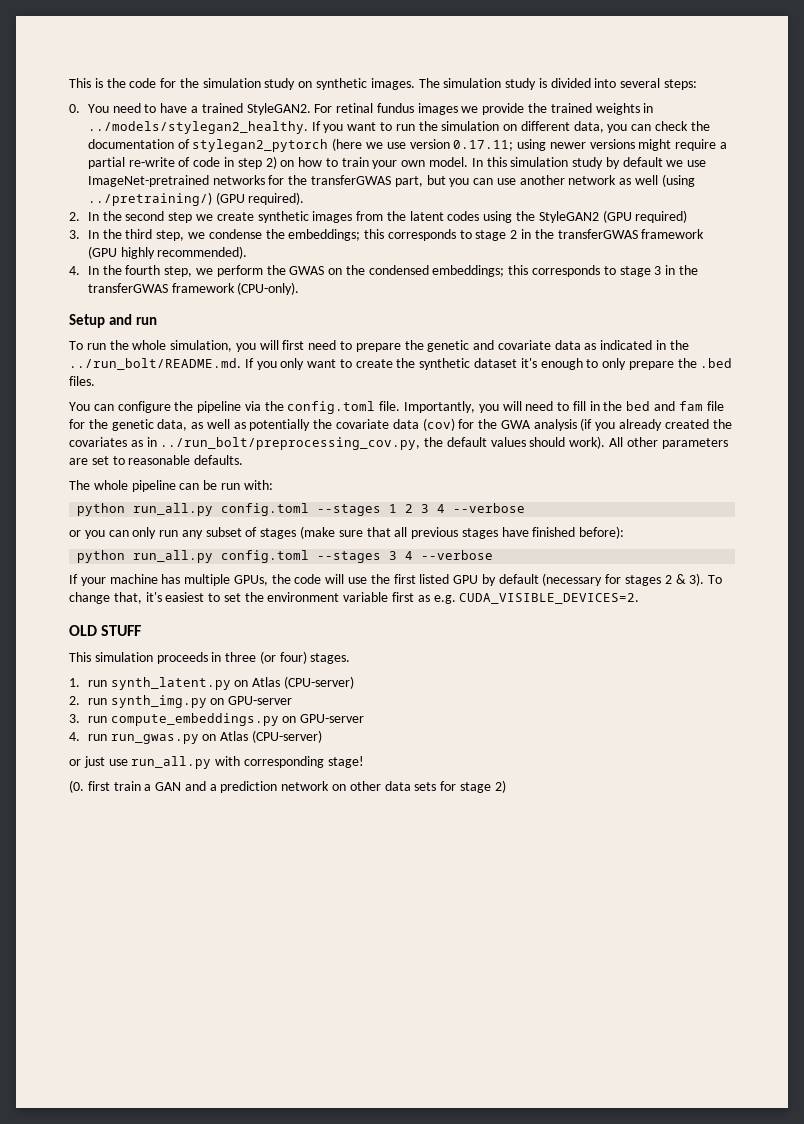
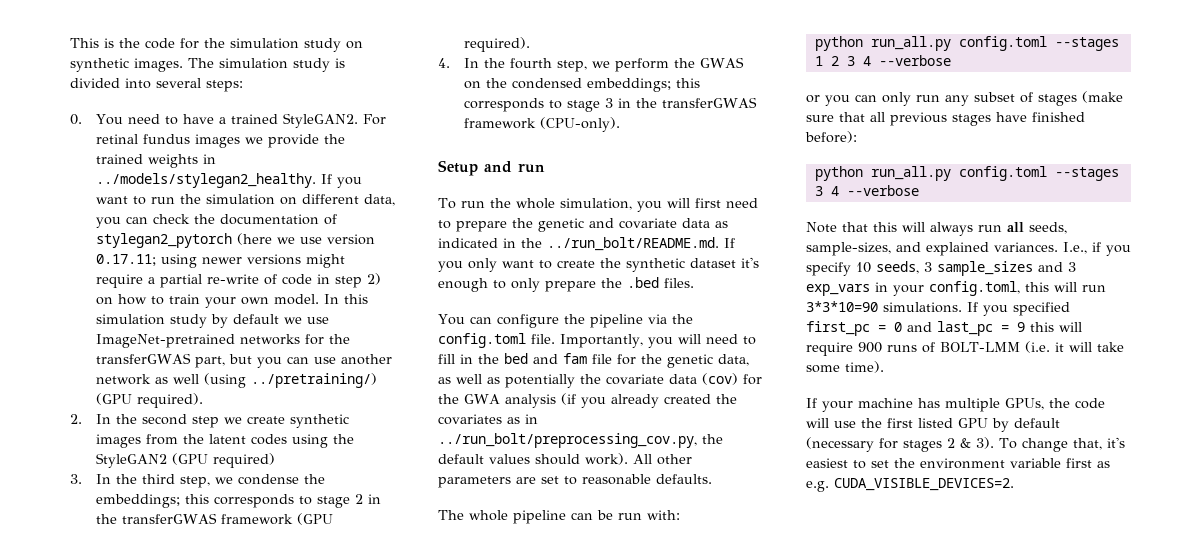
[120,246,248,259] highly recommended). -> [463,37,530,52] required).
(494, 555) none -> [806,222,1067,236] [806,242,1131,256] [806,261,1076,276] [806,281,1106,296] [806,301,1070,316] [806,321,1082,336] [806,341,1124,356] [806,361,884,373] // Note that this will always run all seeds, sample-sizes, and explained variances. I.e., if you specify 10 seeds, 3 sample_sizes and 3 exp_vars in your config.toml, this will run 3*3*10=90 simulations. If you specified first_pc = 0 and last_pc = 9 this will require 900 runs of BOLT-LMM (i.e. it will take some time).
[69,625,142,636] [69,651,351,664] [69,676,354,690] [69,695,293,708] [69,713,365,726] [69,730,322,744] [69,756,364,769] [69,780,506,793] // OLD STUFF // This simulation proceeds in three (or four) stages. // 1. run synth_latent.py on Atlas (CPU-server) // 2. run synth_img.py on GPU-server // 3. run compute_embeddings.py on GPU-server // 4. run run_gwas.py on Atlas (CPU-server) // or just use run_all.py with corresponding stage! // (0. first train a GAN and a prediction network on other data sets for stage 2) -> (1014, 484) none

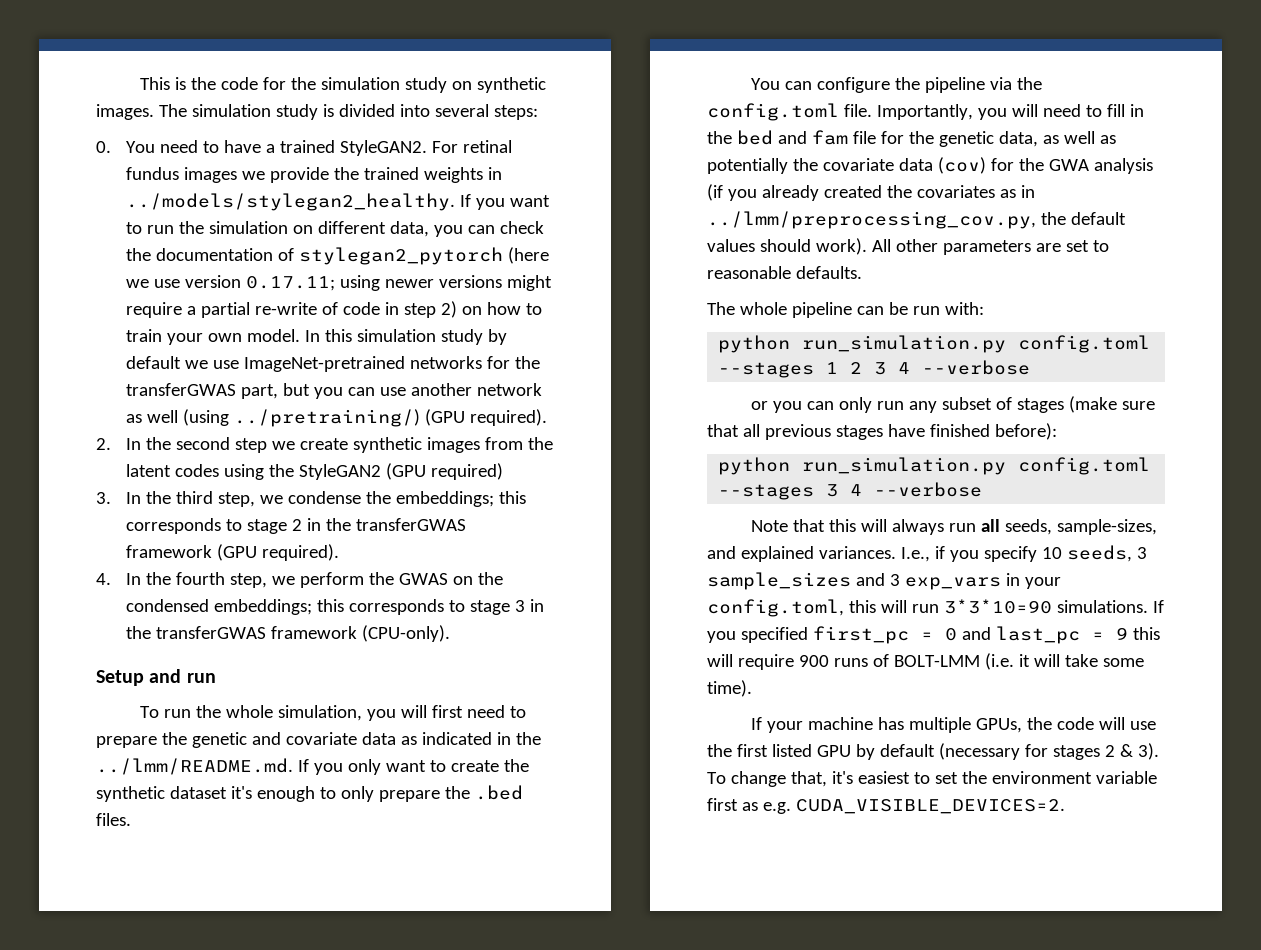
[547,237,719,251] ../run_bolt/README.md. -> [96,758,293,775] ../lmm/README.md.
[438,433,697,448] ../run_bolt/preprocessing_cov.py, -> [707,211,1036,229] ../lmm/preprocessing_cov.py,
[870,36,951,51] run_all.py -> [802,335,1007,353] run_simulation.py
[870,166,951,181] run_all.py -> [802,457,1007,475] run_simulation.py

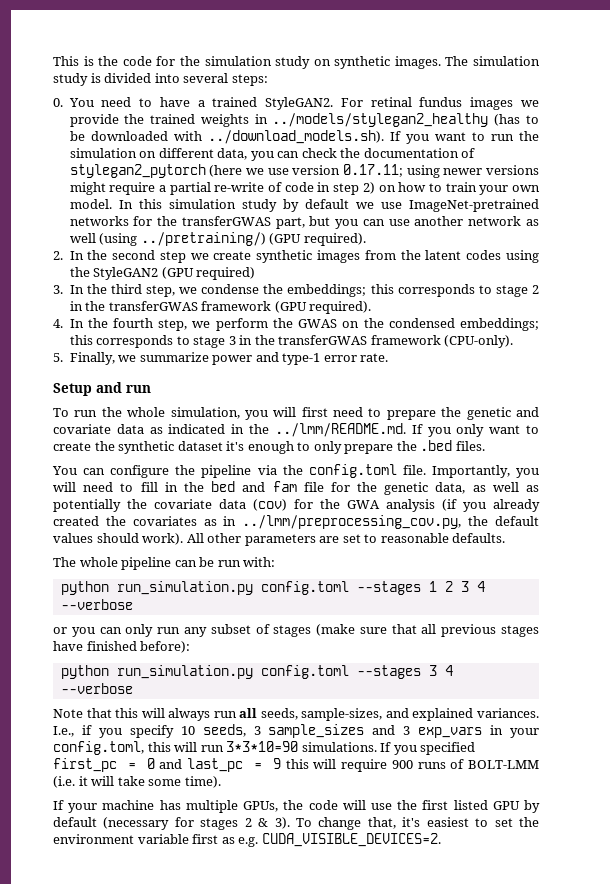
[125,193,455,211] ../models/stylegan2_healthy. -> [272,113,539,127] [69,130,384,144] ../models/stylegan2_healthy (has to be downloaded with ../download_models.sh).
(450, 633) none -> [53,352,389,365] // 5. Finally, we summarize power and type-1 error rate.

